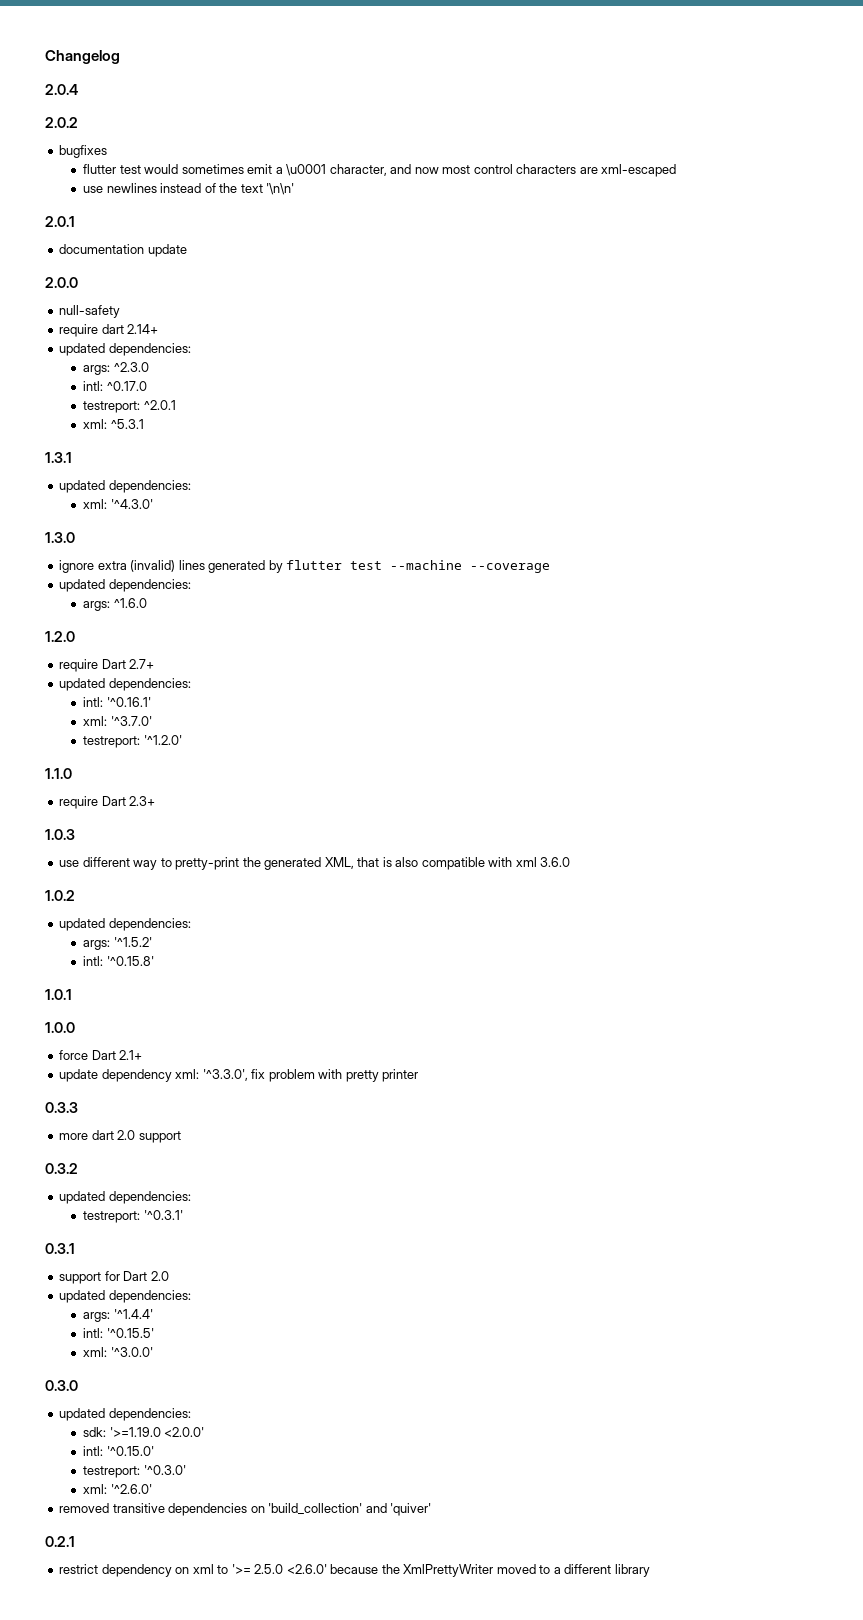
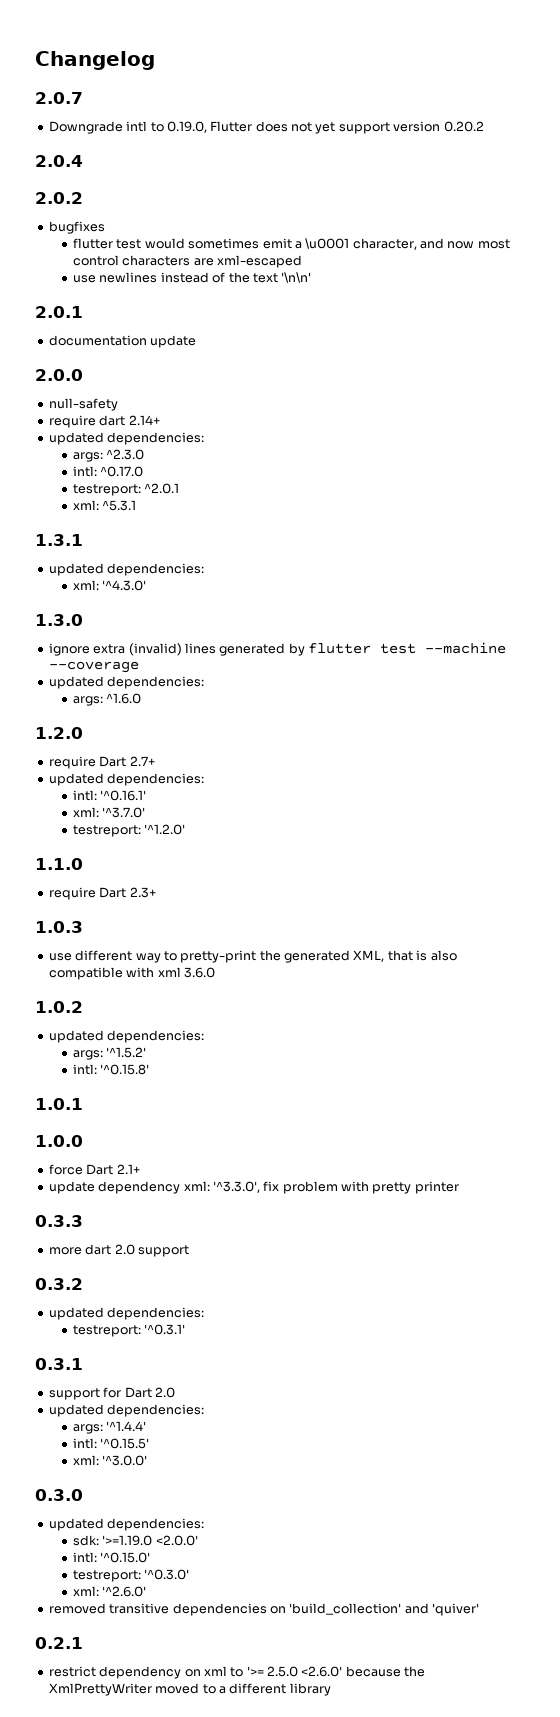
(120, 57) none -> [35,92,83,104] [48,121,484,134] // 2.0.7 // Downgrade intl to 0.19.0, Flutter does not yet support version 0.20.2

